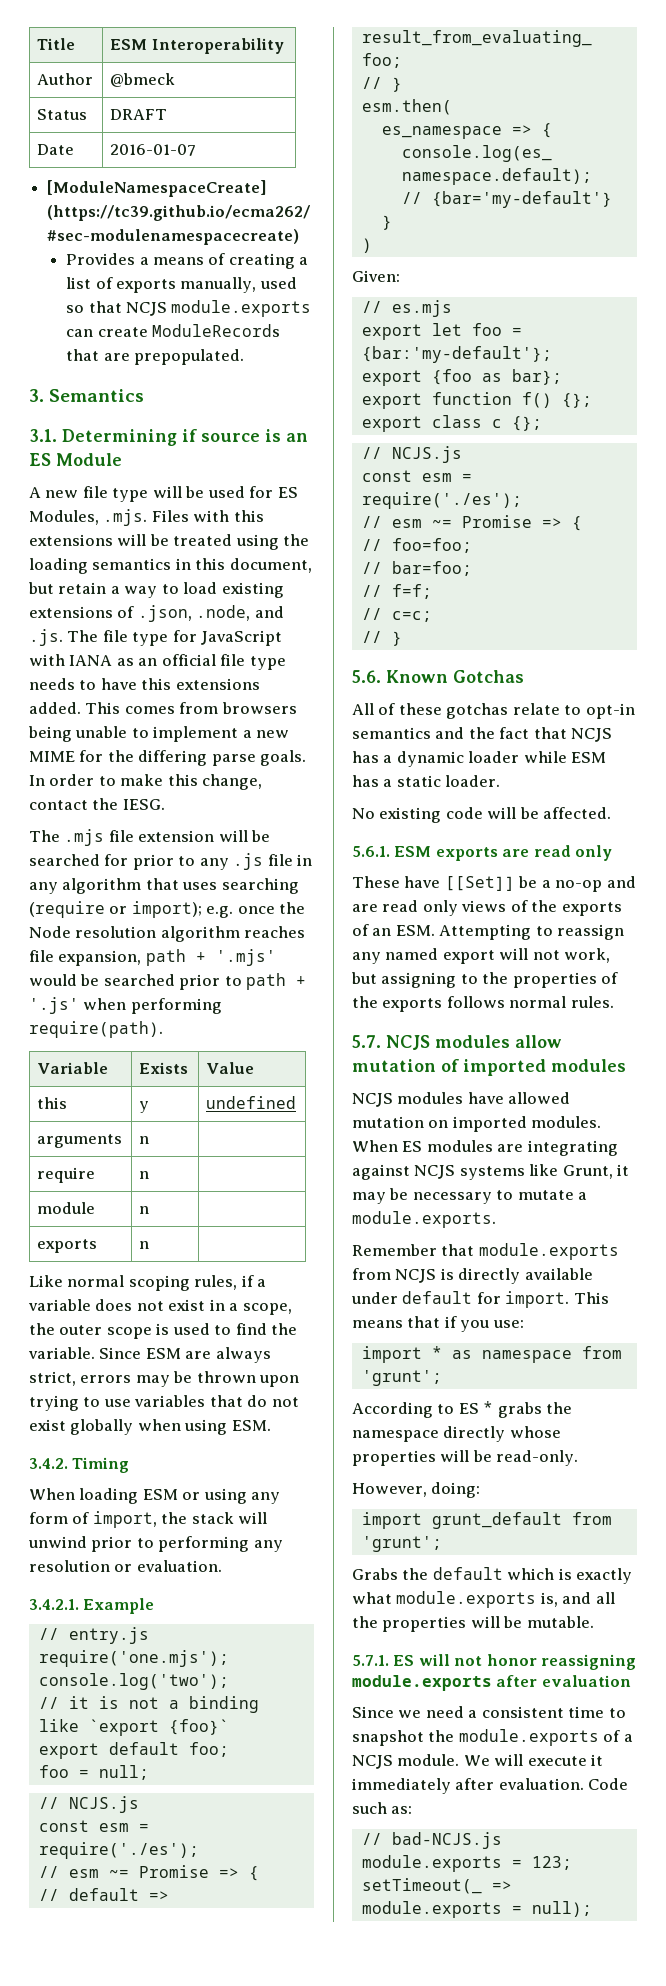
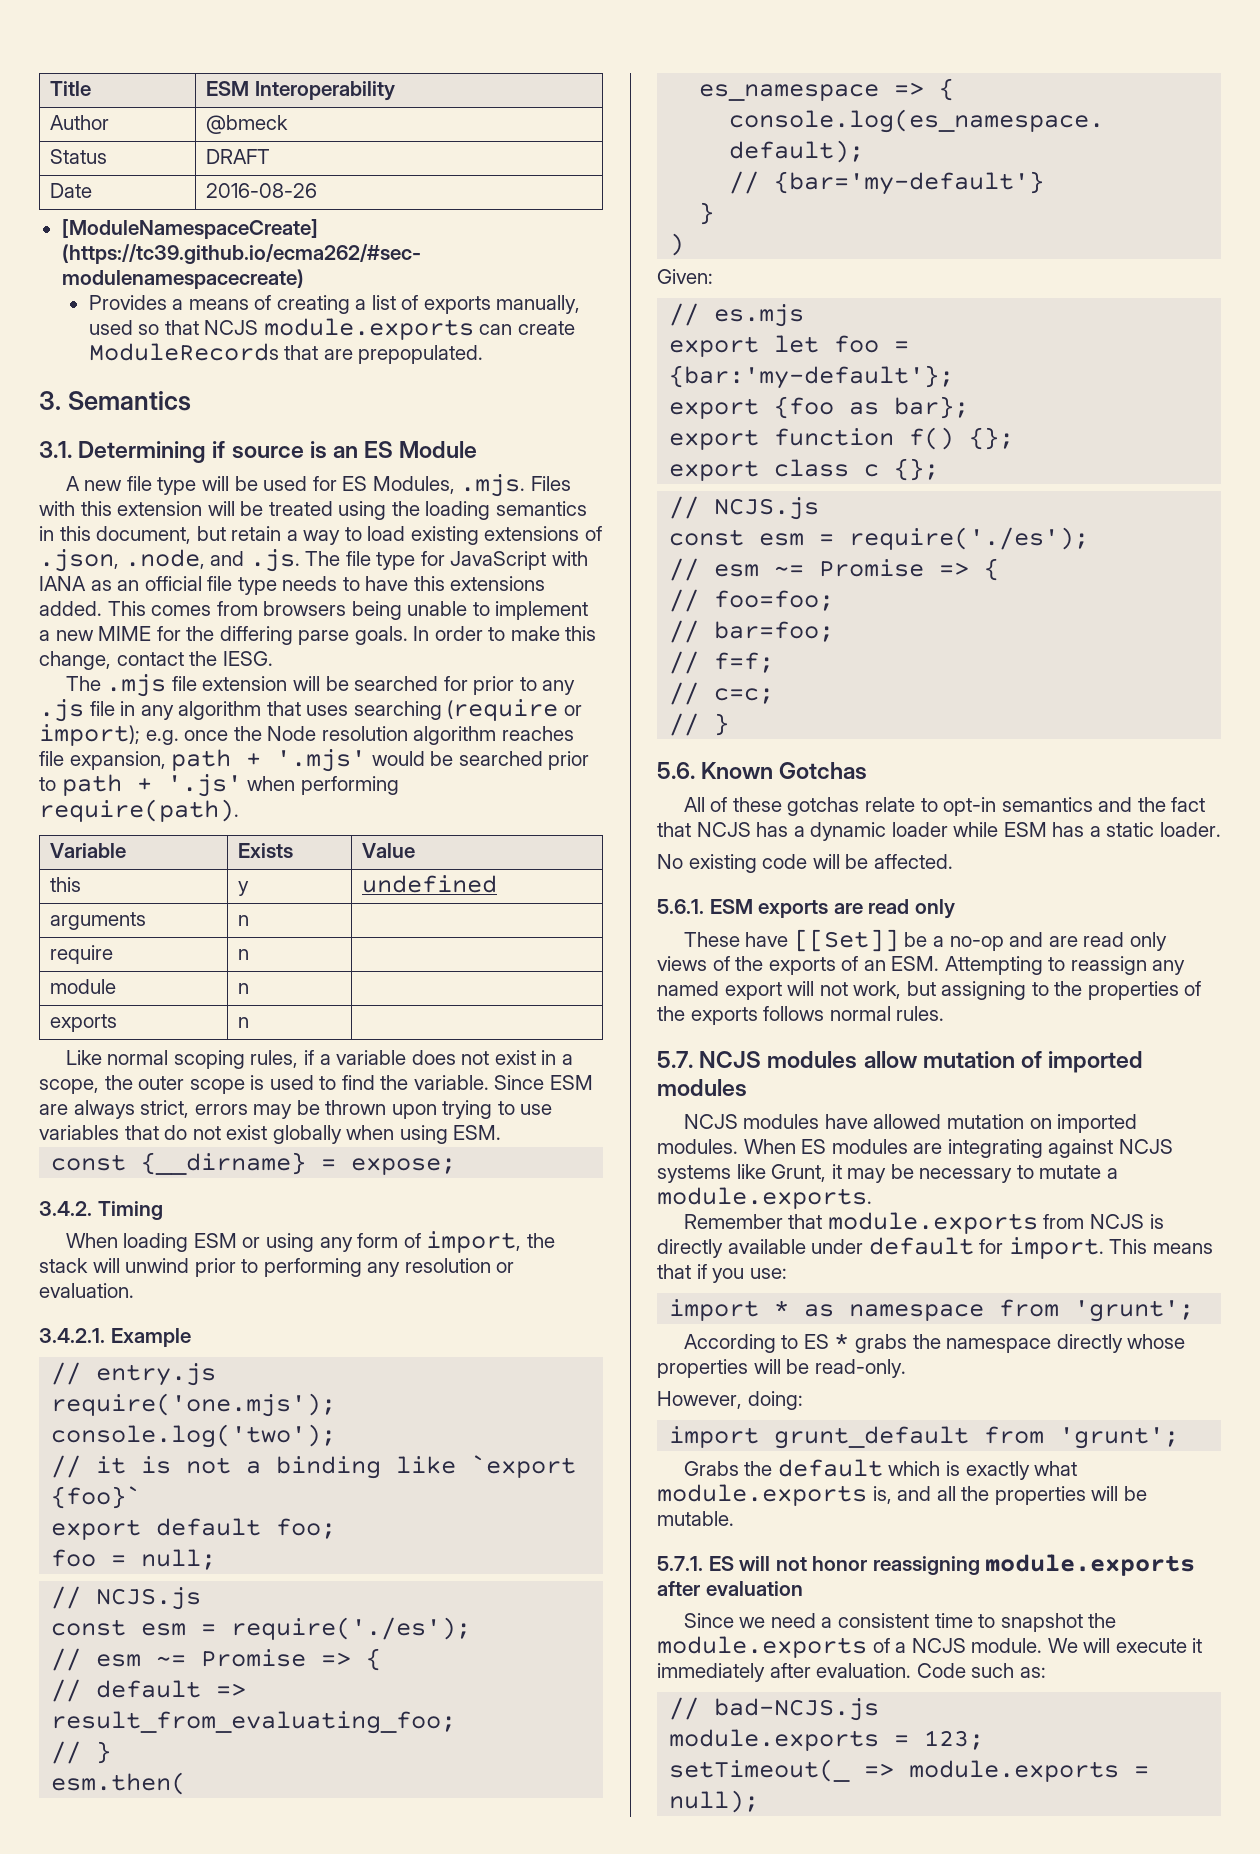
[110,144,197,156] 2016-01-07 -> [206,183,318,198] 2016-08-26
[29,534,113,546] extensions -> [117,501,203,516] extension
(271, 1425) none -> [51,1152,457,1175] // const {__dirname} = expose;

